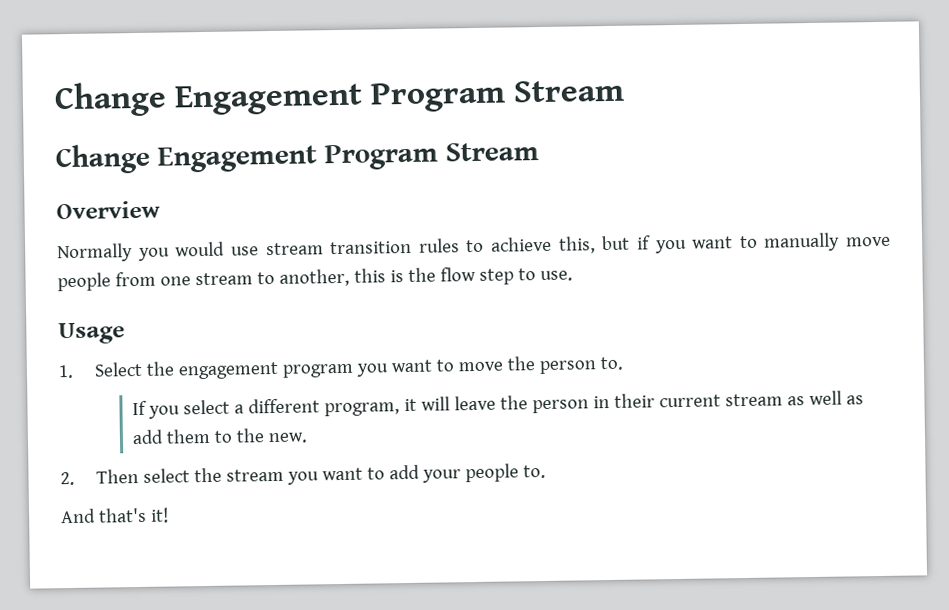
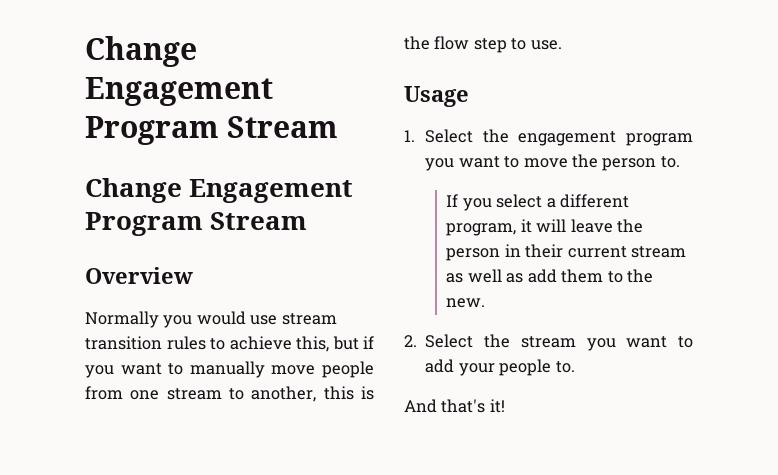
[96,468,191,484] Then select -> [425,334,474,348] Select

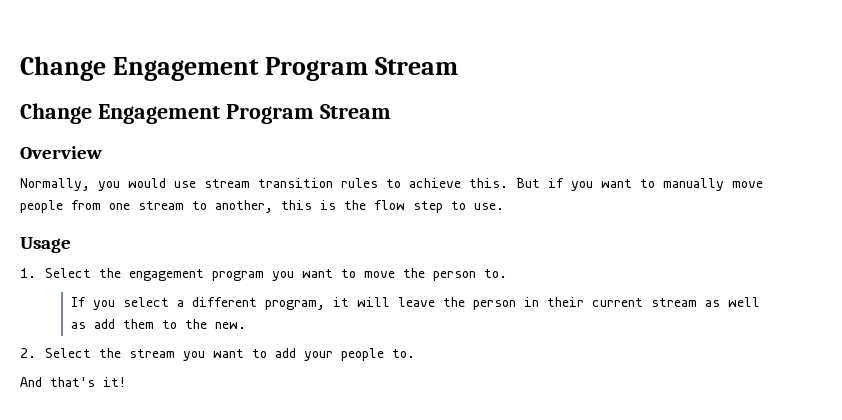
[85,311,159,328] Normally -> [20,178,90,191] Normally,
[296,336,359,352] this, but -> [469,178,540,188] this. But

